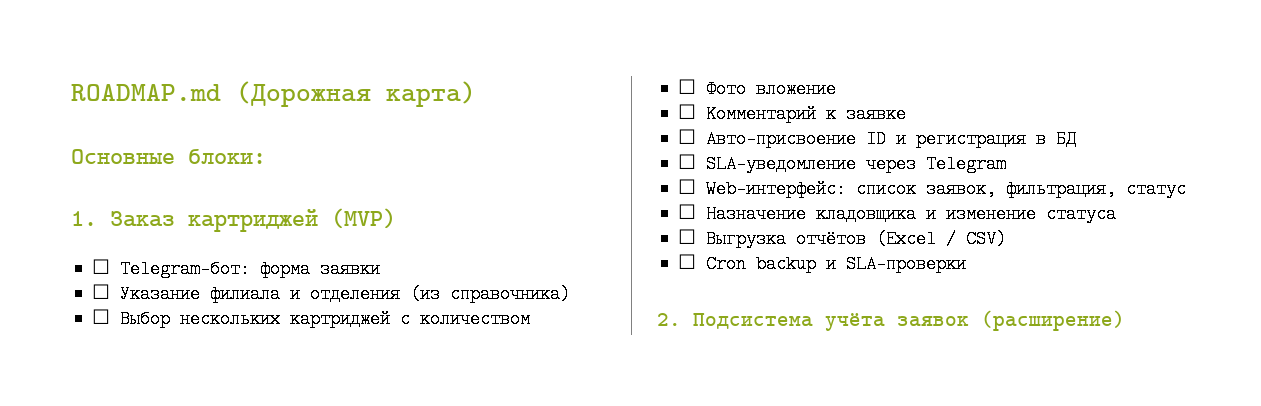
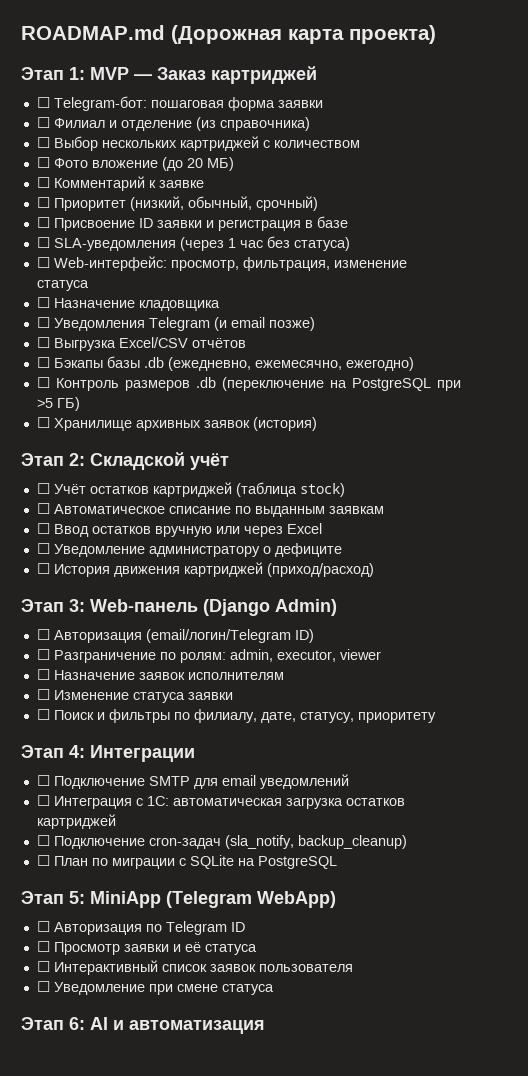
[386,81,476,107] [71,149,266,164] [71,211,97,226] карта) // Основные блоки: // 1. -> [288,25,436,44] [21,67,152,80] карта проекта) // Этап 1: MVP —
[331,208,396,229] (MVP) -> (317, 75) none
(251, 269) none -> [150,100,224,108] пошаговая
[120,286,401,303] Указание филиала и отделения -> [53,118,192,131] Филиал и отделение
(837, 89) none -> [161,157,234,171] (до 20 МБ)
[706,130,887,148] Авто-присвоение ID -> [53,196,318,211] [36,217,202,231] Приоритет (низкий, обычный, срочный) // ☐ Присвоение ID заявки
[1056,132,1077,147] [678,154,1007,173] [678,179,1187,198] [678,204,1117,223] [678,229,1007,248] [678,254,967,273] [657,310,1125,331] БД // ☐ SLA-уведомление через Telegram // ☐ Web-интерфейс: список заявок, фильтрация, статус // ☐ Назначение кладовщика и изменение статуса // ☐ Выгрузка отчётов (Excel / CSV) // ☐ Cron backup и SLA-проверки // 2. Подсистема учёта заявок (расширение) -> [316,216,348,228] [36,236,350,251] [36,256,407,271] [36,280,89,291] [36,297,220,311] [36,317,315,331] [36,337,246,351] [36,356,414,371] [36,377,462,391] [36,397,80,411] [36,417,317,431] [21,452,229,470] [36,482,345,497] [36,503,384,517] [36,523,322,537] [36,543,342,557] [36,562,374,577] [21,599,337,616] [36,629,314,643] [36,649,381,663] [36,669,284,680] [36,689,233,703] [36,709,436,723] [21,745,195,762] [36,774,349,789] [36,795,405,809] [36,814,116,829] [36,835,407,849] [36,855,337,869] [21,891,336,908] [36,921,245,935] [36,941,257,955] [36,960,353,975] [36,981,274,995] [21,1017,265,1034] базе // ☐ SLA-уведомления (через 1 час без статуса) // ☐ Web-интерфейс: просмотр, фильтрация, изменение статуса // ☐ Назначение кладовщика // ☐ Уведомления Telegram (и email позже) // ☐ Выгрузка Excel/CSV отчётов // ☐ Бэкапы базы .db (ежедневно, ежемесячно, ежегодно) // ☐ Контроль размеров .db (переключение на PostgreSQL при >5 ГБ) // ☐ Хранилище архивных заявок (история) // Этап 2: Складской учёт // ☐ Учёт остатков картриджей (таблица stock) // ☐ Автоматическое списание по выданным заявкам // ☐ Ввод остатков вручную или через Excel // ☐ Уведомление администратору о дефиците // ☐ История движения картриджей (приход/расход) // Этап 3: Web-панель (Django Admin) // ☐ Авторизация (email/логин/Telegram ID) // ☐ Разграничение по ролям: admin, executor, viewer // ☐ Назначение заявок исполнителям // ☐ Изменение статуса заявки // ☐ Поиск и фильтры по филиалу, дате, статусу, приоритету // Этап 4: Интеграции // ☐ Подключение SMTP для email уведомлений // ☐ Интеграция с 1С: автоматическая загрузка остатков картриджей // ☐ Подключение cron-задач (sla_notify, backup_cleanup) // ☐ План по миграции с SQLite на PostgreSQL // Этап 5: MiniApp (Telegram WebApp) // ☐ Авторизация по Telegram ID // ☐ Просмотр заявки и её статуса // ☐ Интерактивный список заявок пользователя // ☐ Уведомление при смене статуса // Этап 6: AI и автоматизация

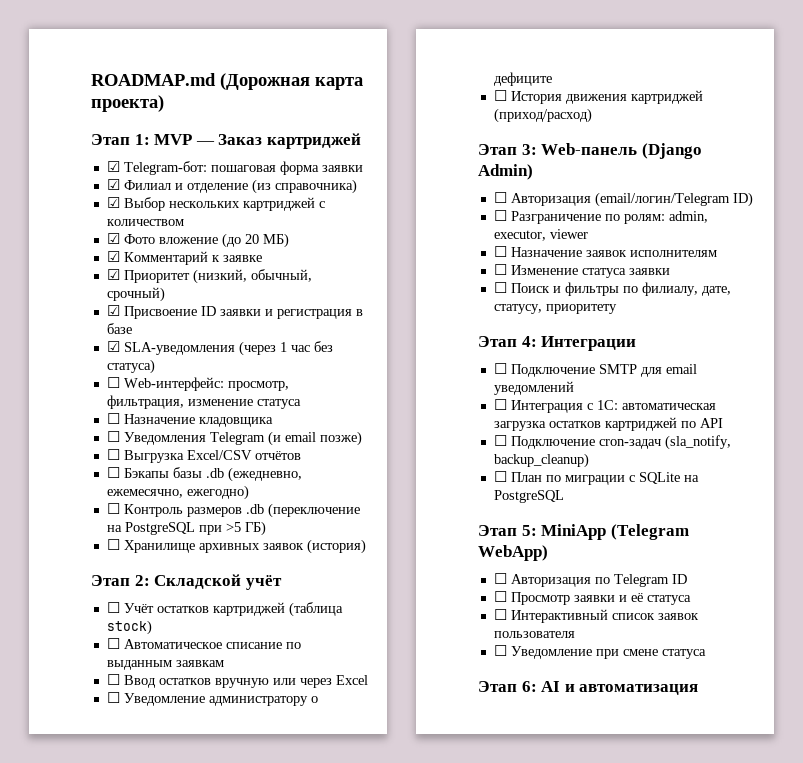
[36,97,50,108] ☐ -> [106,161,120,172] ☑
[36,117,50,128] ☐ -> [106,179,120,190] ☑
[36,137,50,148] ☐ -> [106,197,120,208] ☑
[36,157,50,168] ☐ -> [106,233,120,244] ☑
[36,177,50,188] ☐ -> [106,251,120,262] ☑
[36,197,50,208] ☐ -> [106,269,120,280] ☑
[36,217,50,228] ☐ -> [106,305,120,316] ☑
[36,237,50,248] ☐ -> [106,341,120,352] ☑
(116, 821) none -> [680,418,723,428] по API

